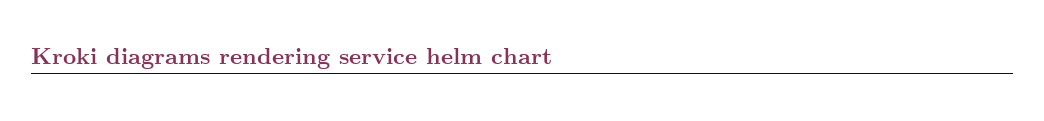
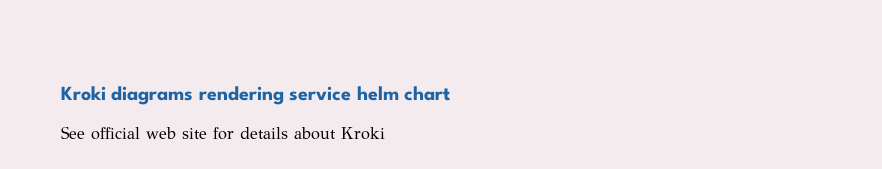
(552, 56) none -> [61,126,385,140] // See official web site for details about Kroki

